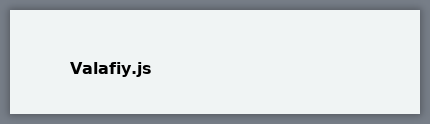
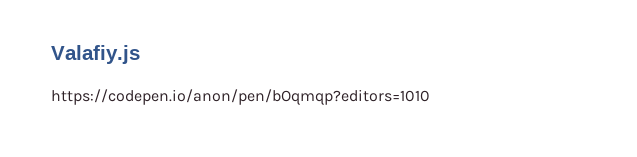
(152, 69) none -> [51,89,430,105] // https://codepen.io/anon/pen/bOqmqp?editors=1010

